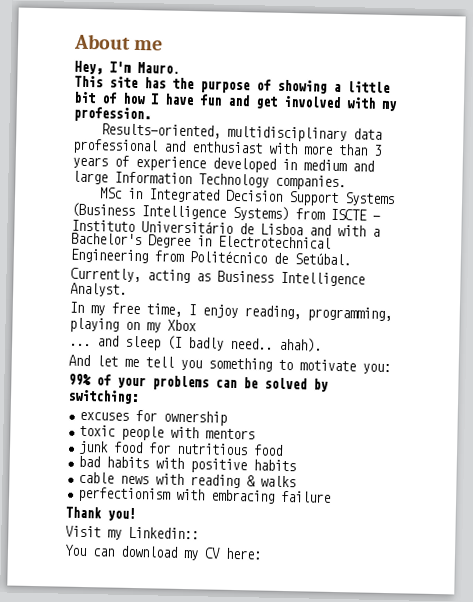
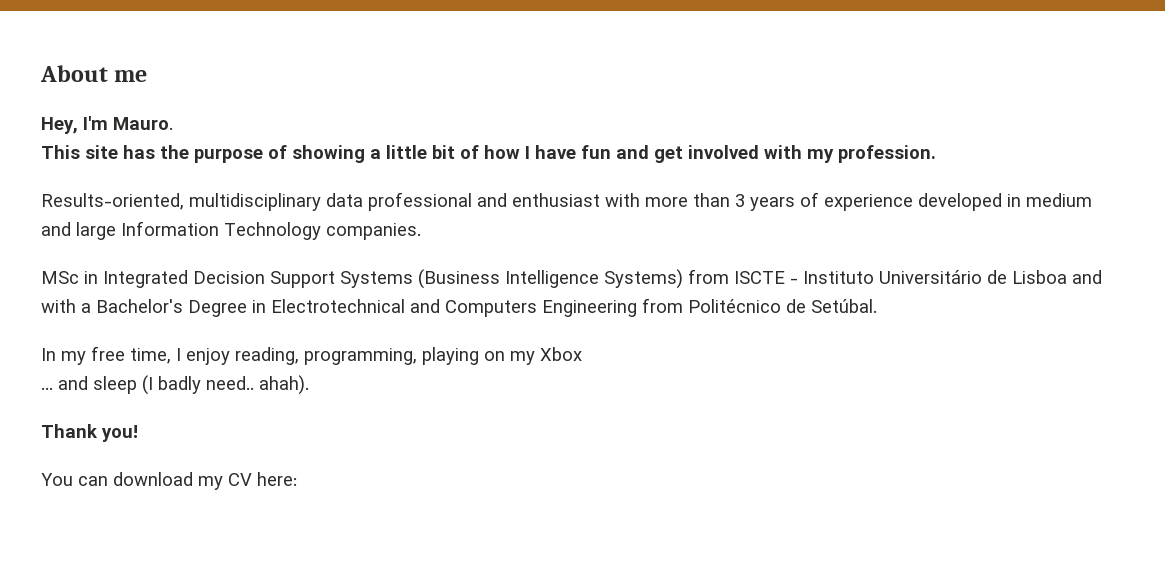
(331, 242) none -> [410,299,537,317] and Computers
[70,267,365,287] [70,282,127,297] // Currently, acting as Business Intelligence Analyst. -> (877, 306) none
[68,354,391,375] [68,373,329,392] [67,389,139,405] [79,410,228,426] [79,424,256,441] [78,440,284,456] [78,455,297,474] [78,471,297,489] [77,486,332,504] // And let me tell you something to motivate you: // 99% of your problems can be solved by switching: // excuses for ownership // toxic people with mentors // junk food for nutritious food // bad habits with positive habits // cable news with reading & walks // perfectionism with embracing failure -> (309, 385) none
[65,525,199,540] // Visit my Linkedin:: -> (138, 433) none

